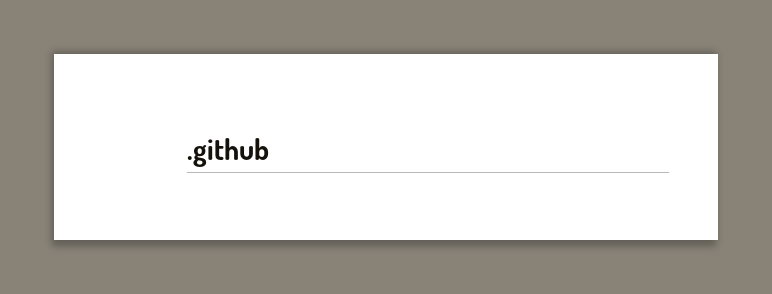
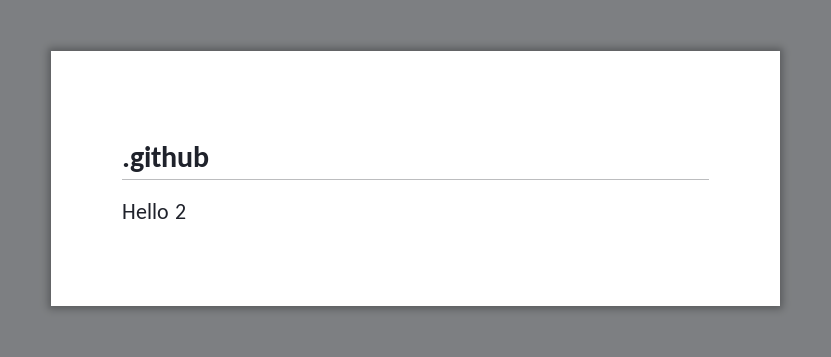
(269, 152) none -> [122,203,186,219] // Hello 2

